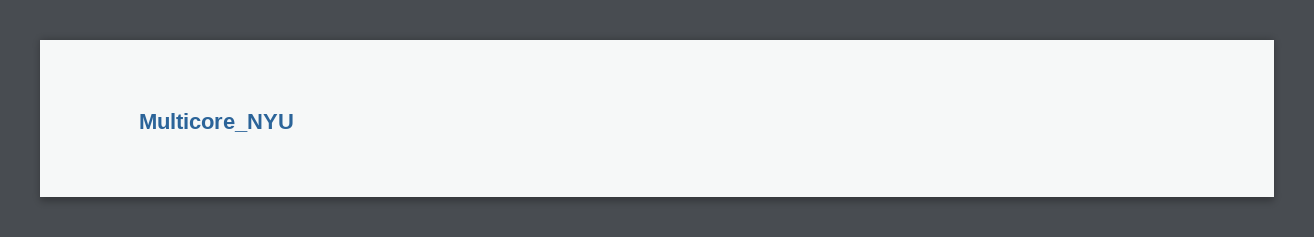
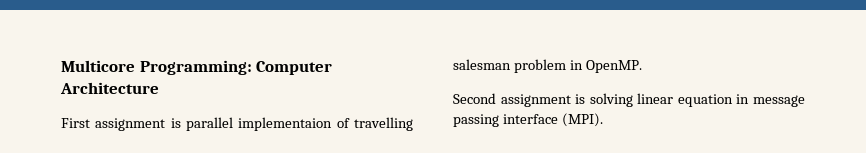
[139,113,294,132] Multicore_NYU -> [61,60,333,75] [60,82,159,94] [61,117,413,131] [453,59,642,73] [453,93,805,107] [453,113,603,127] Multicore Programming: Computer Architecture // First assignment is parallel implementaion of travelling salesman problem in OpenMP. // Second assignment is solving linear equation in message passing interface (MPI).

